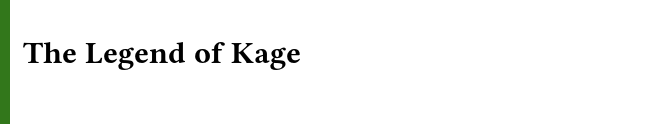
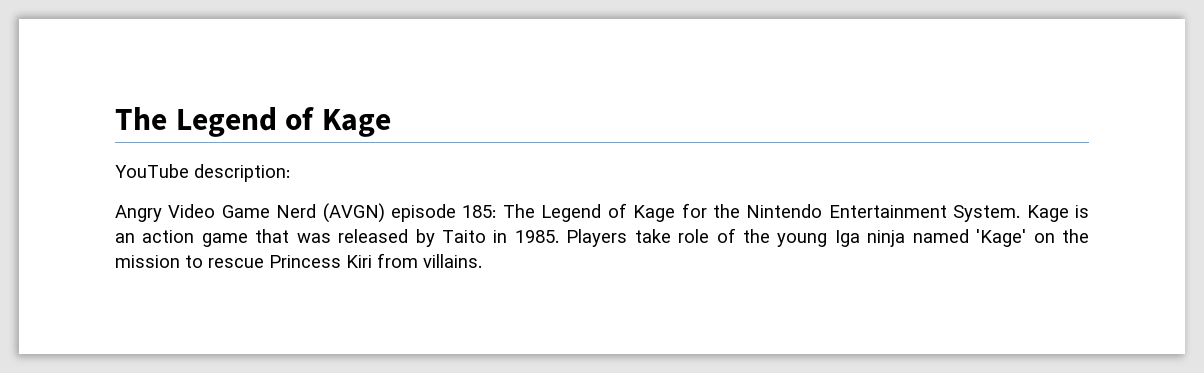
[23,42,302,70] The Legend of Kage -> [115,107,391,137] [115,164,290,182] [115,203,1089,223] [115,228,1090,247] [115,253,482,268] The Legend of Kage // YouTube description: // Angry Video Game Nerd (AVGN) episode 185: The Legend of Kage for the Nintendo Entertainment System. Kage is an action game that was released by Taito in 1985. Players take role of the young Iga ninja named 'Kage' on the mission to rescue Princess Kiri from villains.

